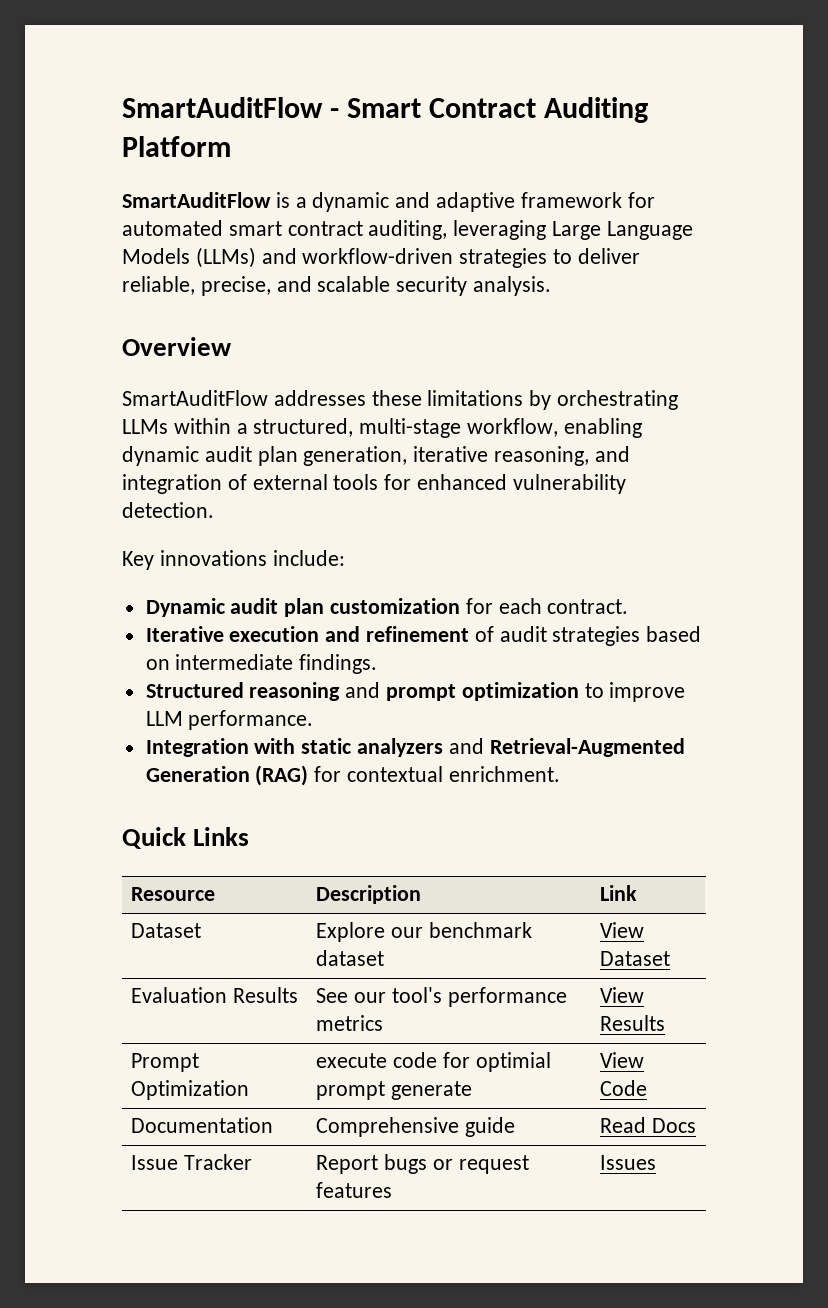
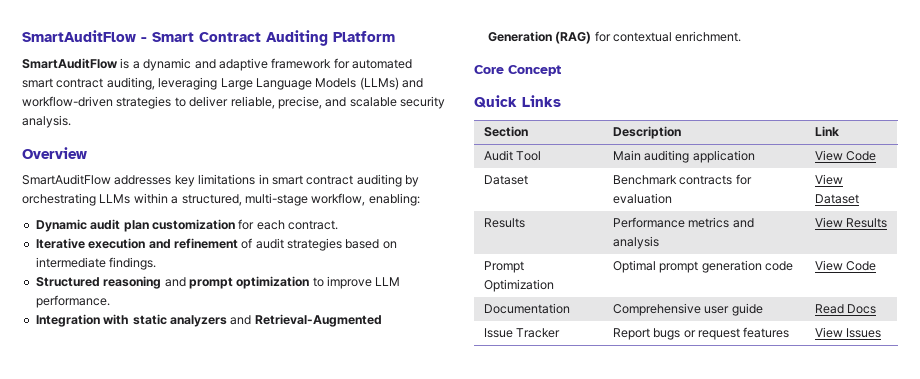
[371,390,524,406] these limitations -> [174,174,402,187] key limitations in smart contract auditing
[563,418,642,438] [122,446,630,466] [122,474,626,494] [122,502,214,518] [122,550,345,570] enabling dynamic audit plan generation, iterative reasoning, and integration of external tools for enhanced vulnerability detection. // Key innovations include: -> [368,193,420,206] enabling:
(560, 774) none -> [474,65,561,76] // Core Concept
[131,887,216,901] Resource -> [483,126,528,137] Section
[131,923,202,938] [316,922,533,942] [316,950,385,966] Dataset | Explore our benchmark dataset -> [483,150,542,161] [612,150,755,163] [814,150,877,161] [483,175,528,185] [612,174,752,185] [612,193,672,204] Audit Tool | Main auditing application | View Code // Dataset | Benchmark contracts for evaluation
[131,987,228,1003] Evaluation -> (859, 199) none
[316,987,567,1007] See our tool's performance -> [612,217,685,228] Performance
(384, 1023) none -> [732,218,754,228] [612,236,659,249] and analysis
[316,1052,551,1072] [316,1081,473,1100] execute code for optimial prompt generate -> [612,260,794,273] Optimal prompt generation code
(460, 1127) none -> [704,306,730,314] user
(393, 1190) none -> [814,327,843,338] View

